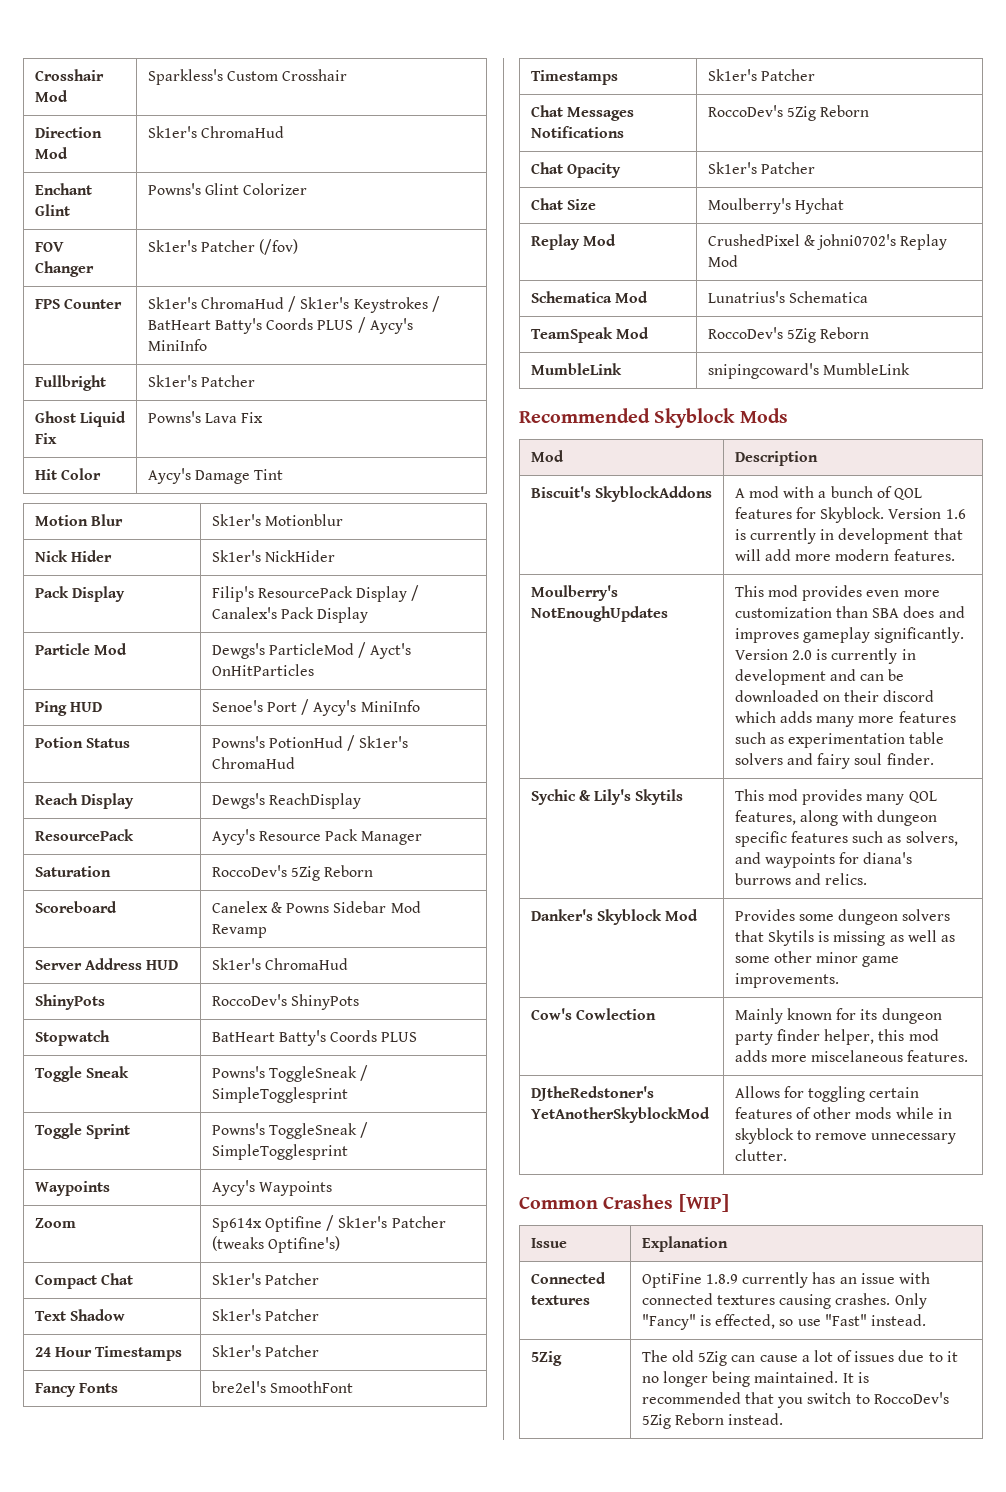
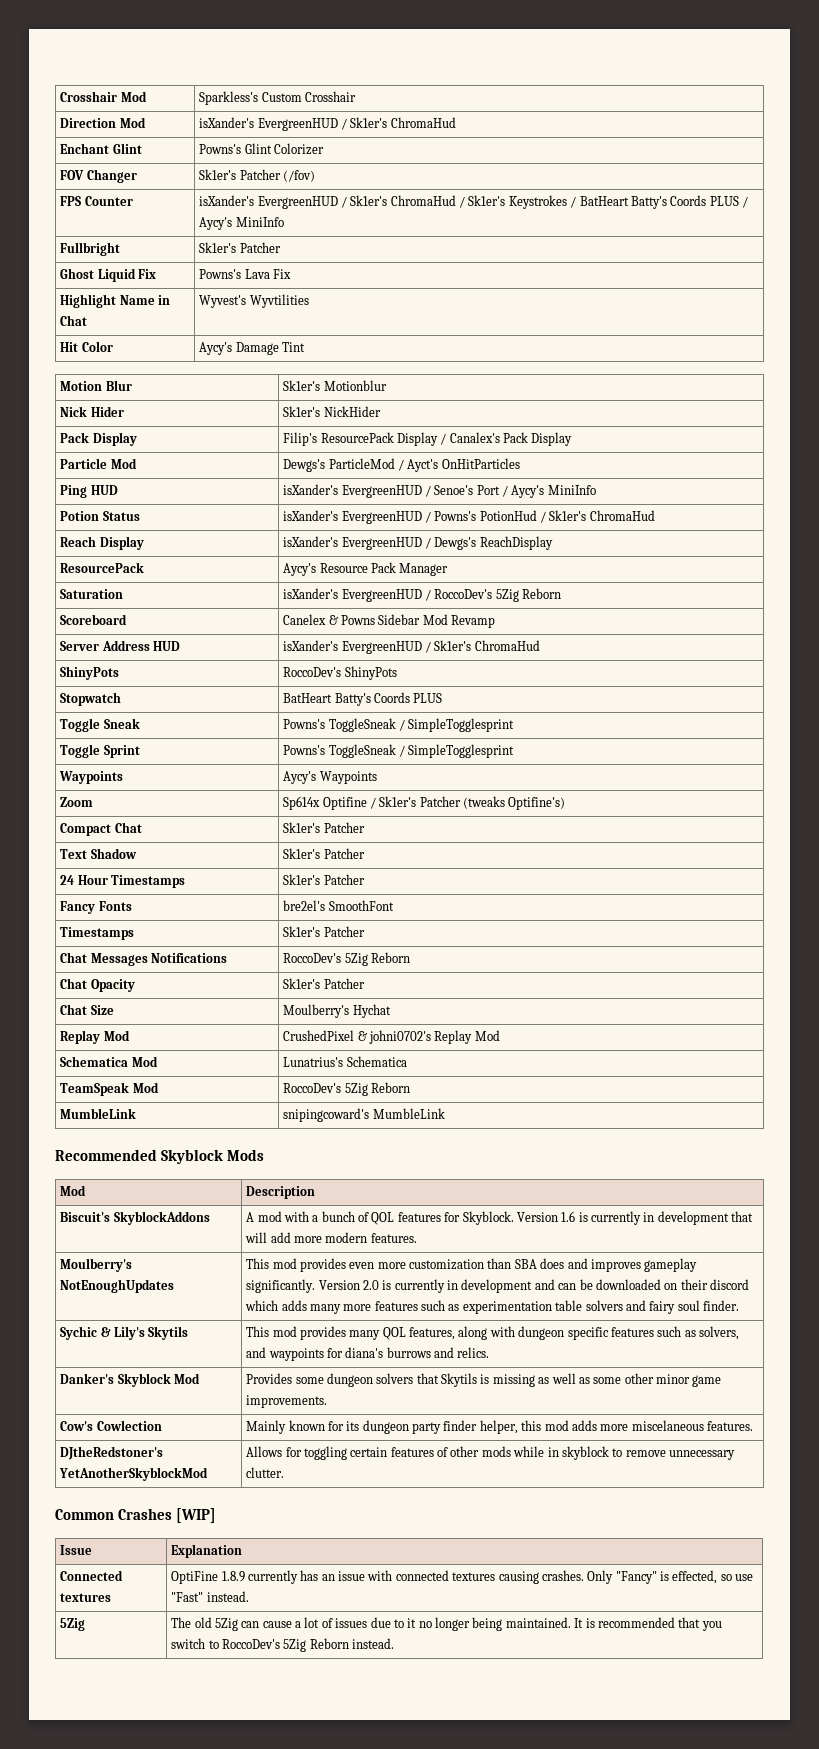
(68, 153) none -> [199,117,347,131] isXander's EvergreenHUD /
(122, 303) none -> [199,195,347,209] isXander's EvergreenHUD /
(264, 417) none -> [60,294,170,308] [60,315,88,326] [199,294,309,308] // Highlight Name in Chat | Wyvest's Wyvtilities
(102, 707) none -> [283,484,431,498] isXander's EvergreenHUD /
(130, 743) none -> [283,510,431,524] isXander's EvergreenHUD /
(134, 801) none -> [283,536,431,550] isXander's EvergreenHUD /
(111, 871) none -> [283,588,431,602] isXander's EvergreenHUD /
(179, 965) none -> [283,640,431,654] isXander's EvergreenHUD /

